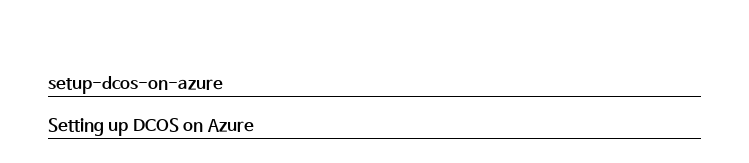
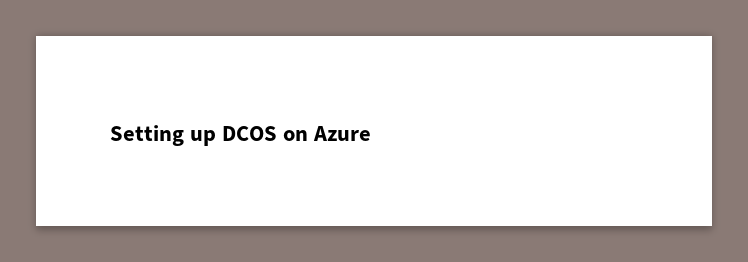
[48,76,223,94] setup-dcos-on-azure // -> (110, 135) none

